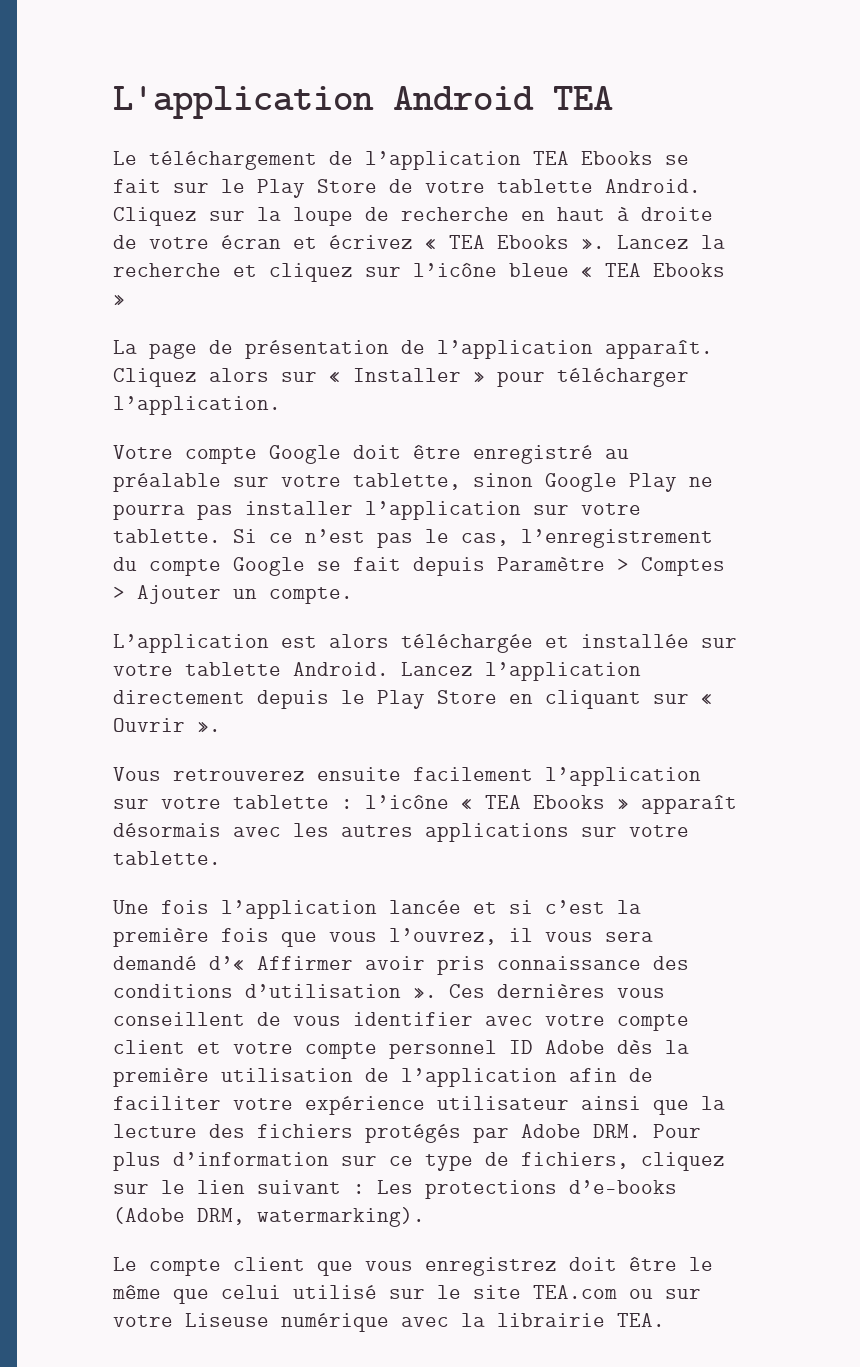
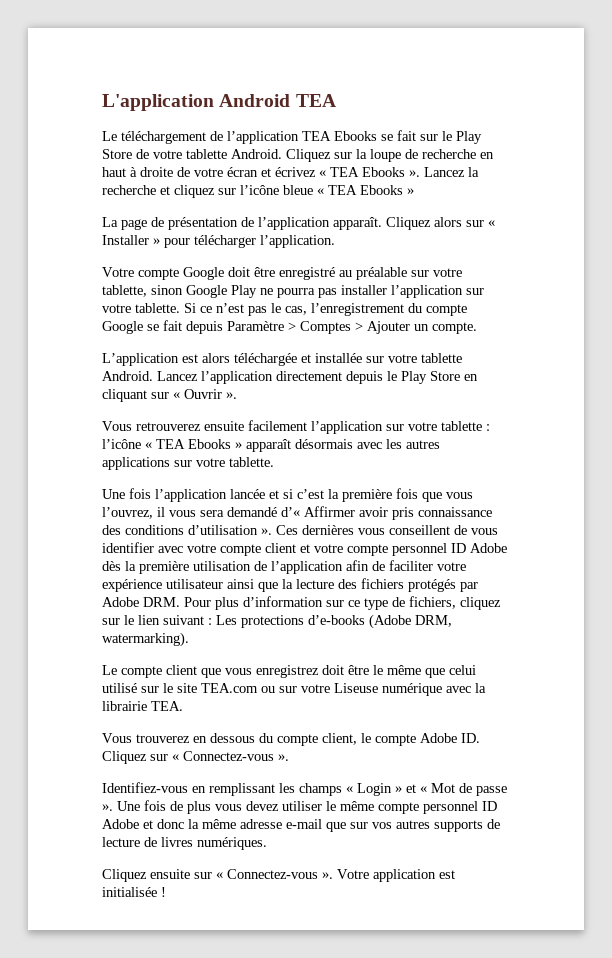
(665, 1320) none -> [102,733,480,746] [102,751,289,764] [102,782,507,796] [102,800,497,814] [102,819,500,832] [102,837,267,850] [102,869,455,882] [102,887,166,897] // Vous trouverez en dessous du compte client, le compte Adobe ID. Cliquez sur « Connectez-vous ». // Identifiez-vous en remplissant les champs « Login » et « Mot de passe ». Une fois de plus vous devez utiliser le même compte personnel ID Adobe et donc la même adresse e-mail que sur vos autres supports de lecture de livres numériques. // Cliquez ensuite sur « Connectez-vous ». Votre application est initialisée !

